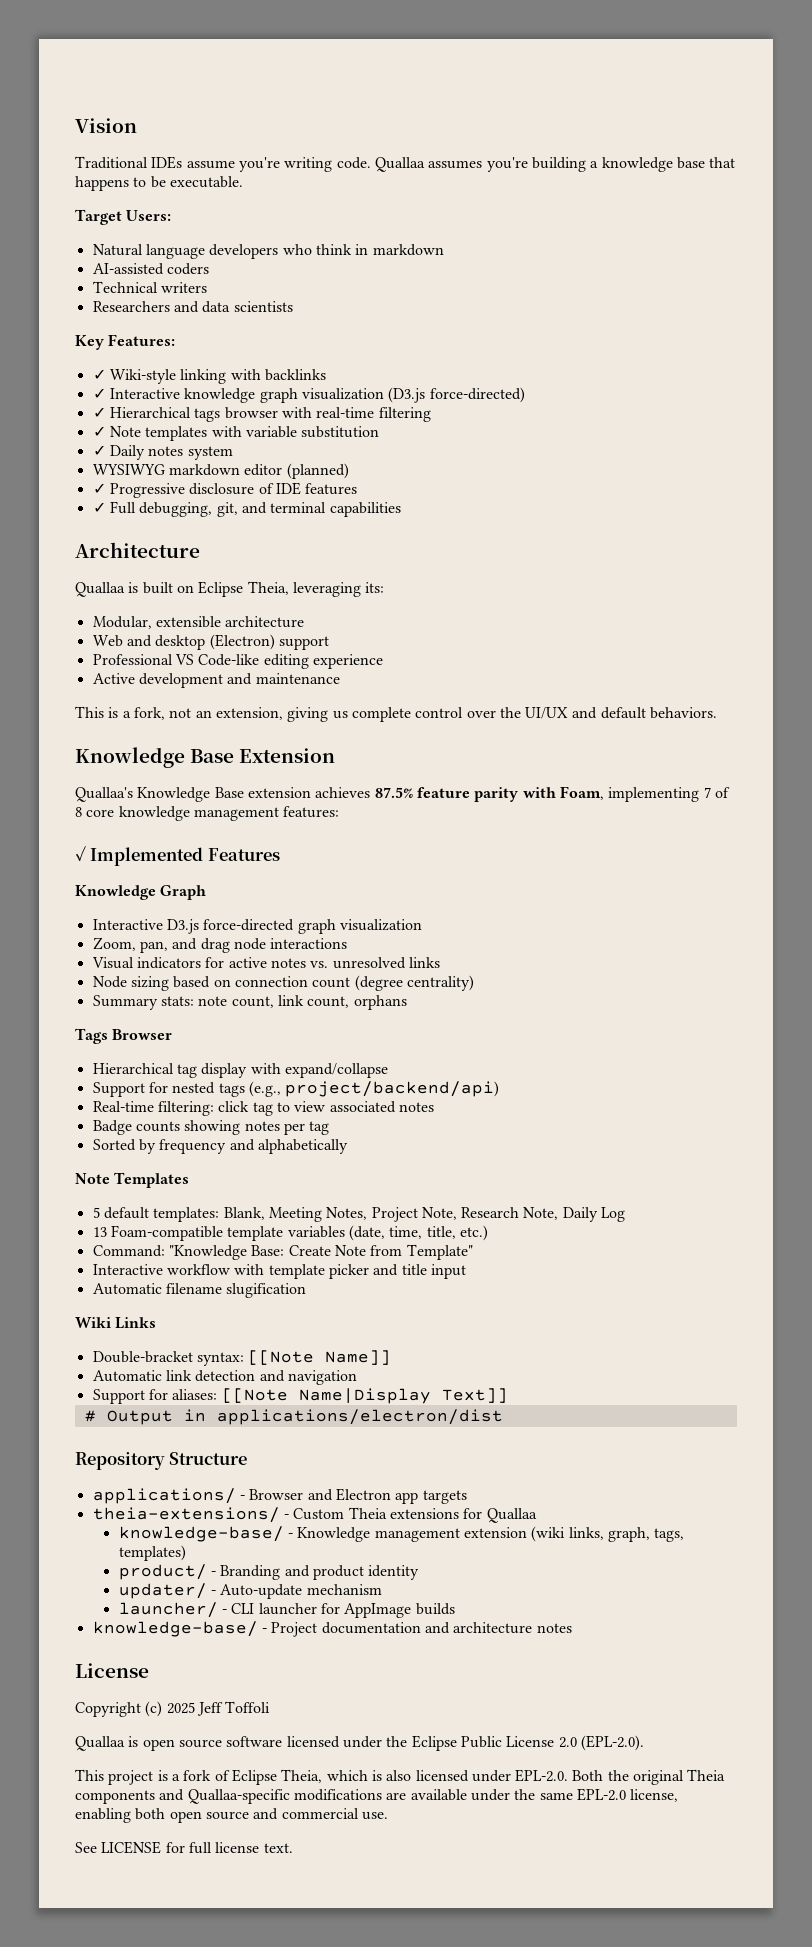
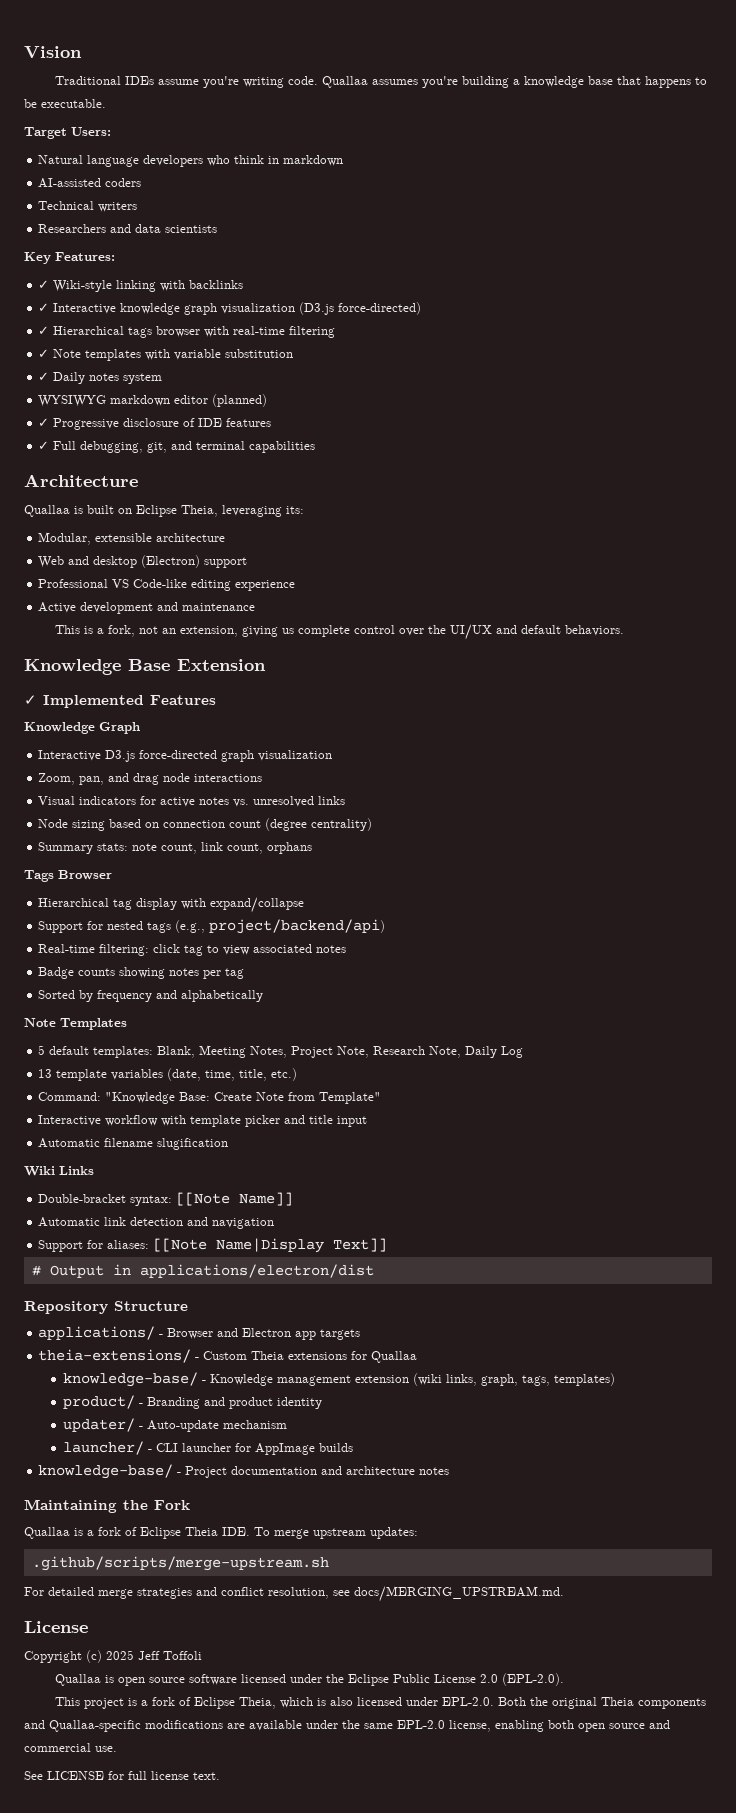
[75,786,730,802] [75,806,340,821] // Quallaa's Knowledge Base extension achieves 87.5% feature parity with Foam, implementing 7 of 8 core knowledge management features: -> (266, 665) none
[110,1225,223,1241] Foam-compatible -> (53, 1073) none
(572, 1628) none -> [24,1499,190,1513] [24,1527,418,1539] [31,1556,329,1571] [24,1586,564,1602] // Maintaining the Fork // Quallaa is a fork of Eclipse Theia IDE. To merge upstream updates: // .github/scripts/merge-upstream.sh // For detailed merge strategies and conflict resolution, see docs/MERGING_UPSTREAM.md.

